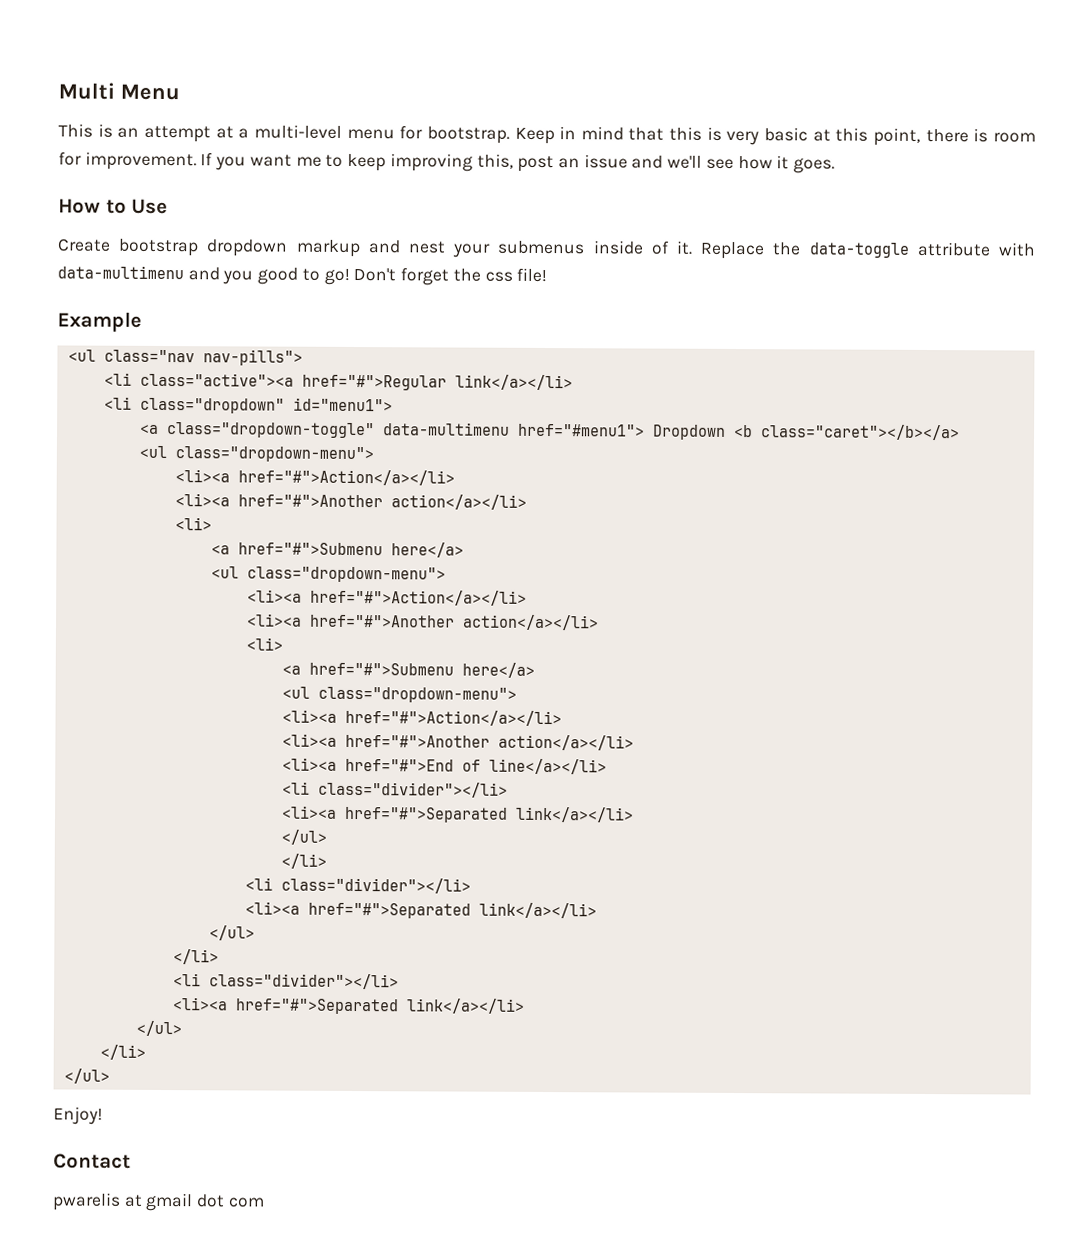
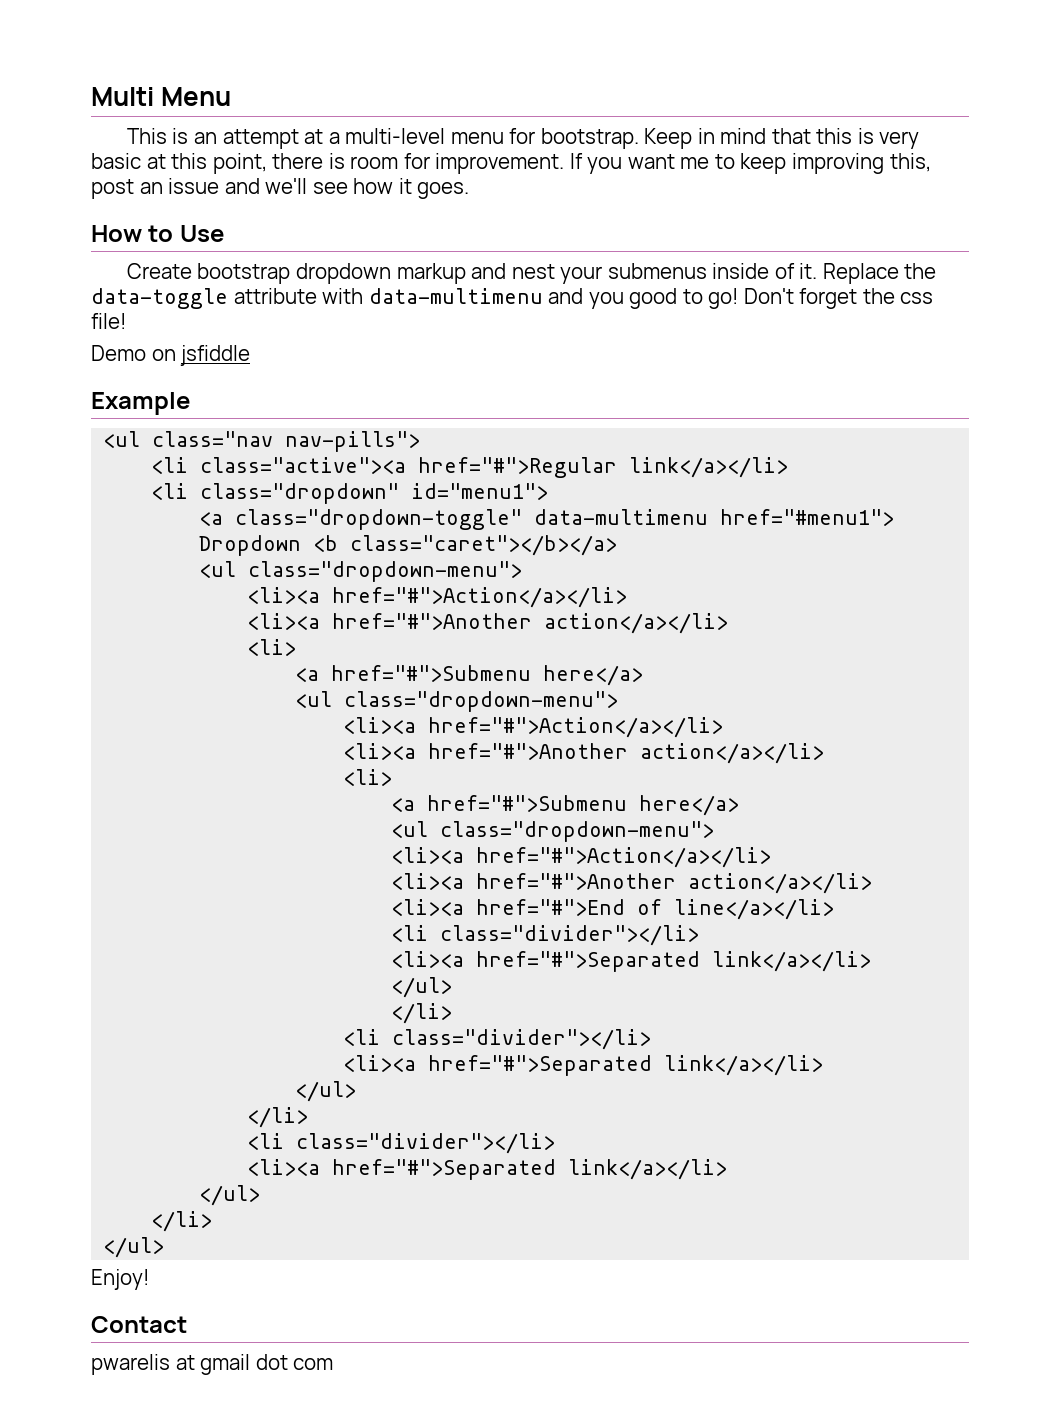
(548, 275) none -> [91,345,251,366] // Demo on jsfiddle

